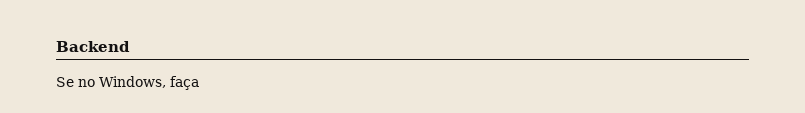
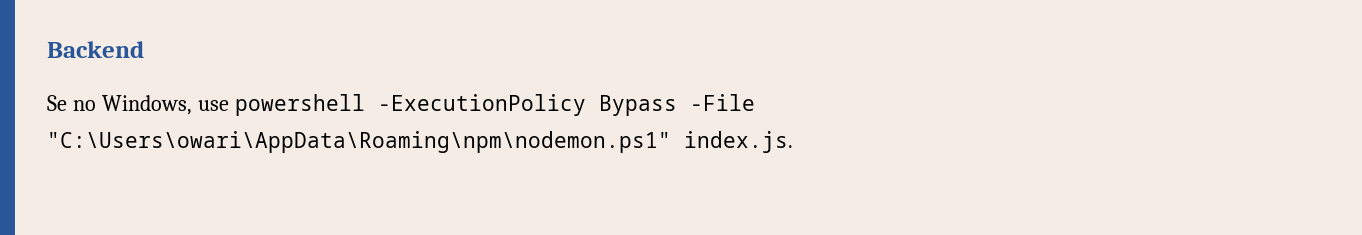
[170,76,199,90] faça -> [197,94,755,116] [47,131,793,153] use powershell -ExecutionPolicy Bypass -File "C:\Users\owari\AppData\Roaming\npm\nodemon.ps1" index.js.

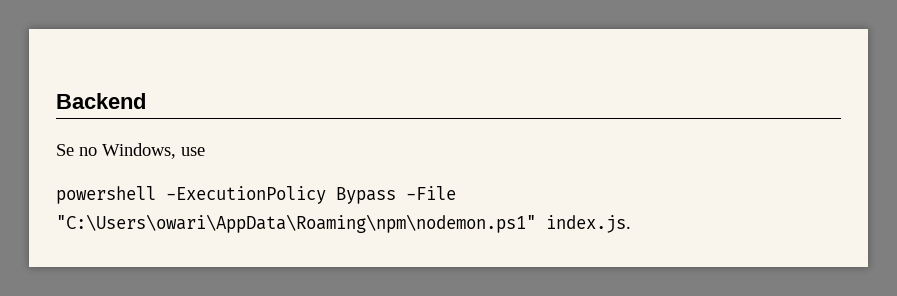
(229, 105) none -> (205, 151) //

